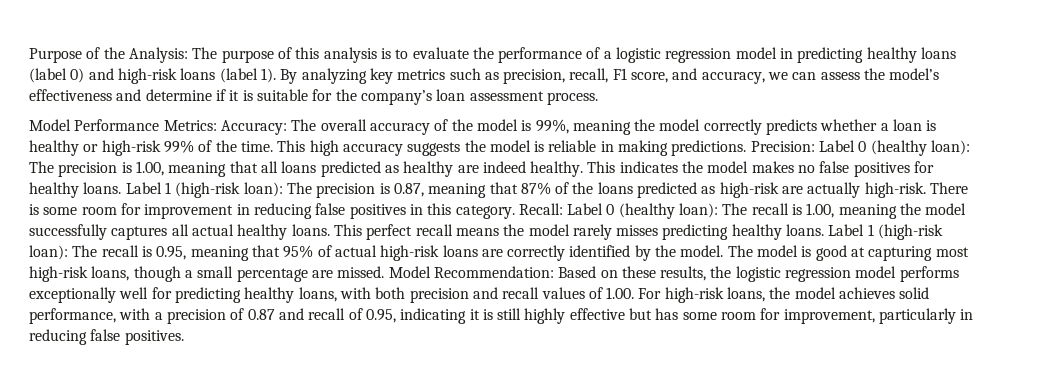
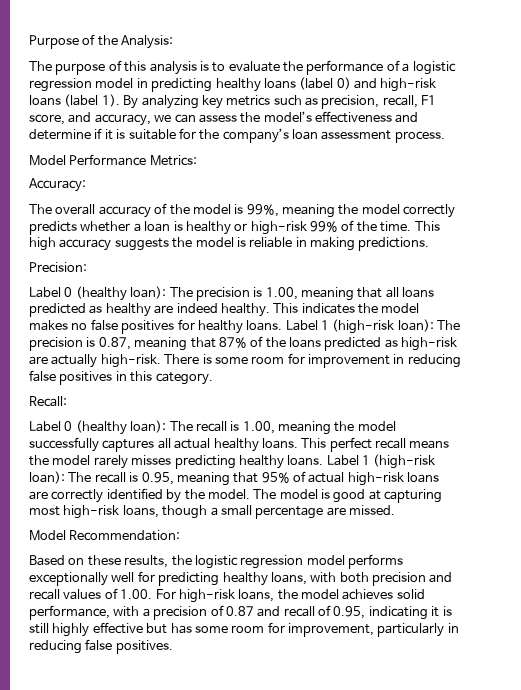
(188, 55) none -> (174, 42) //
(217, 125) none -> (197, 160) //
(287, 127) none -> (86, 185) //
(747, 148) none -> (430, 244) //
(815, 146) none -> (87, 267) //
(515, 212) none -> (213, 378) //
(563, 209) none -> (67, 401) //
(385, 272) none -> (395, 510) //
(554, 272) none -> (181, 535) //

